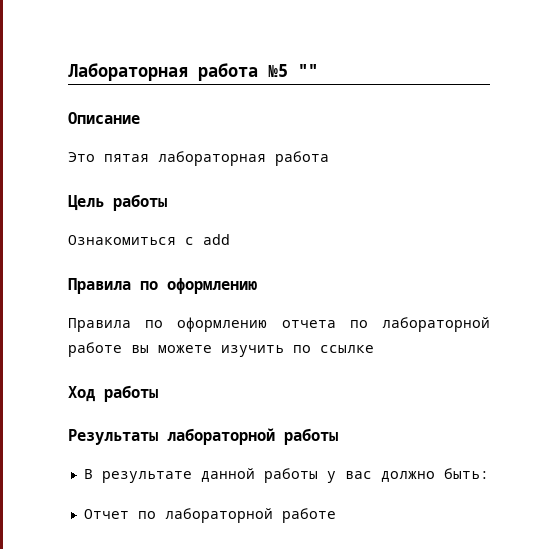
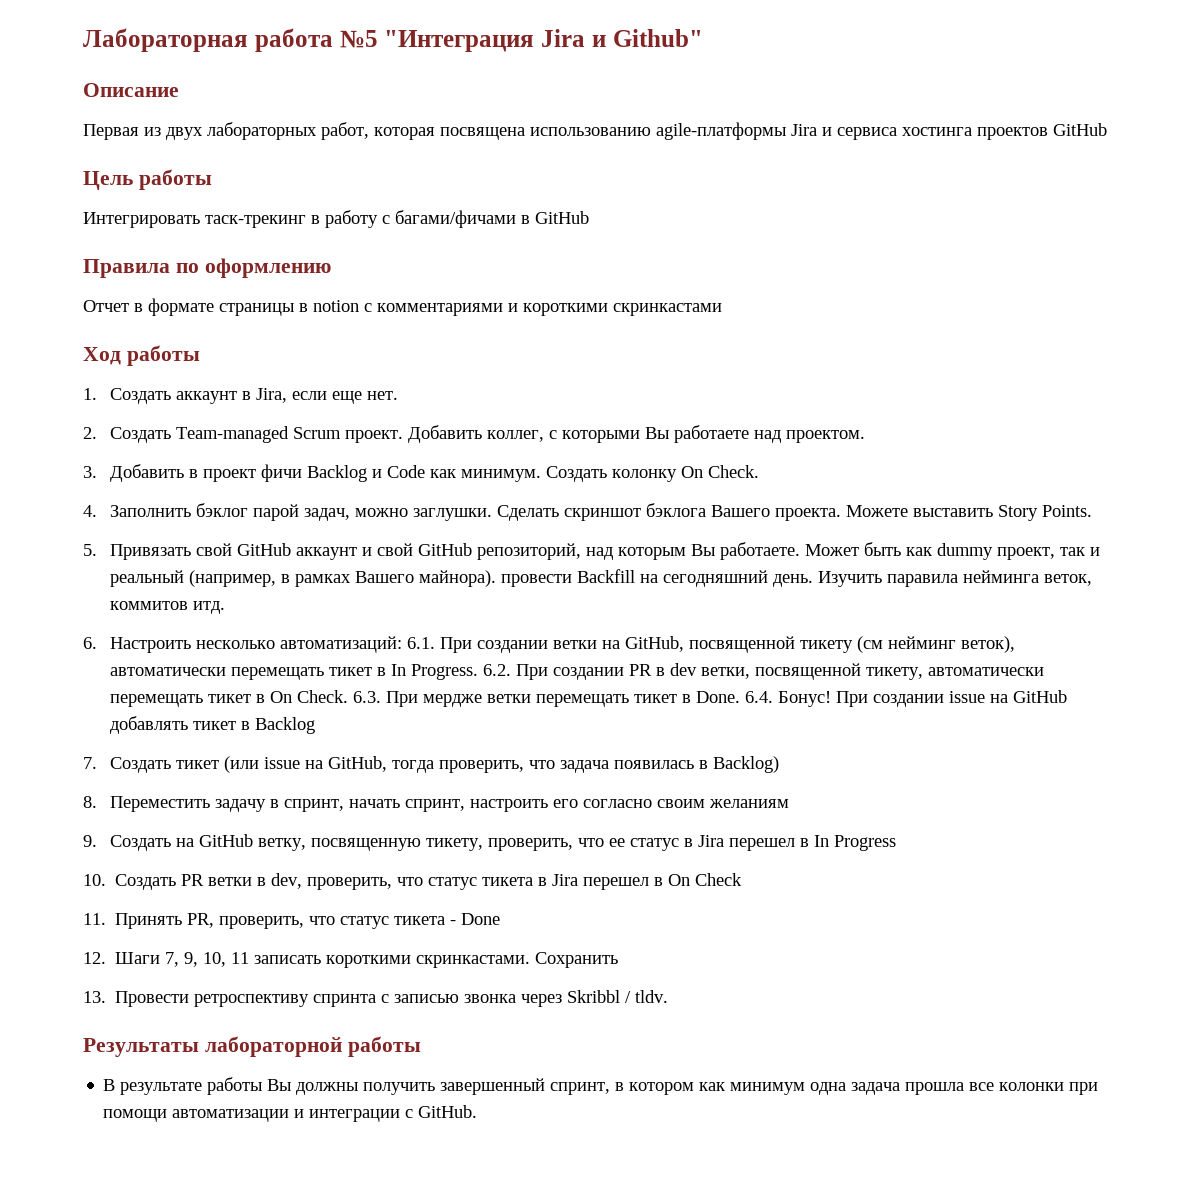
[298,64,318,77] [68,112,140,124] [68,151,329,166] [68,194,167,211] [68,234,230,245] [68,278,257,294] [68,317,490,332] [68,342,374,357] [68,385,158,402] "" // Описание // Это пятая лабораторная работа // Цель работы // Ознакомиться с add // Правила по оформлению // Правила по оформлению отчета по лабораторной работе вы можете изучить по ссылке // Ход работы -> [384,29,703,52] [83,83,179,97] [83,122,1107,140] [83,169,212,190] [83,210,589,228] [83,258,331,278] [83,298,722,316] [83,345,200,366] [83,388,399,404] [83,425,866,443] [83,464,760,482] [83,503,1093,521] [83,542,1101,560] [110,569,1093,587] [110,601,226,614] [83,636,1016,653] [110,663,1045,680] [110,690,1068,707] [110,716,316,734] [83,756,780,773] [83,796,790,812] [83,834,897,851] [83,873,743,890] [83,913,501,929] [83,952,619,968] [83,990,669,1007] "Интеграция Jira и Github" // Описание // Первая из двух лабораторных работ, которая посвящена использованию agile-платформы Jira и сервиса хостинга проектов GitHub // Цель работы // Интегрировать таск-трекинг в работу с багами/фичами в GitHub // Правила по оформлению // Отчет в формате страницы в notion с комментариями и короткими скринкастами // Ход работы // 1. Создать аккаунт в Jira, если еще нет. // 2. Создать Team-managed Scrum проект. Добавить коллег, с которыми Вы работаете над проектом. // 3. Добавить в проект фичи Backlog и Code как минимум. Создать колонку On Check. // 4. Заполнить бэклог парой задач, можно заглушки. Сделать скриншот бэклога Вашего проекта. Можете выставить Story Points. // 5. Привязать свой GitHub аккаунт и свой GitHub репозиторий, над которым Вы работаете. Может быть как dummy проект, так и реальный (например, в рамках Вашего майнора). провести Backfill на сегодняшний день. Изучить паравила нейминга веток, коммитов итд. // 6. Настроить несколько автоматизаций: 6.1. При создании ветки на GitHub, посвященной тикету (см нейминг веток), автоматически перемещать тикет в In Progress. 6.2. При создании PR в dev ветки, посвященной тикету, автоматически перемещать тикет в On Check. 6.3. При мердже ветки перемещать тикет в Done. 6.4. Бонус! При создании issue на GitHub добавлять тикет в Backlog // 7. Создать тикет (или issue на GitHub, тогда проверить, что задача появилась в Backlog) // 8. Переместить задачу в спринт, начать спринт, настроить его согласно своим желаниям // 9. Создать на GitHub ветку, посвященную тикету, проверить, что ее статус в Jira перешел в In Progress // 10. Создать PR ветки в dev, проверить, что статус тикета в Jira перешел в On Check // 11. Принять PR, проверить, что статус тикета - Done // 12. Шаги 7, 9, 10, 11 записать короткими скринкастами. Сохранить // 13. Провести ретроспективу спринта с записью звонка через Skribbl / tldv.
[200,468,489,483] [83,508,336,523] данной работы у вас должно быть: // Отчет по лабораторной работе -> [207,1077,1099,1095] [103,1105,478,1122] работы Вы должны получить завершенный спринт, в котором как минимум одна задача прошла все колонки при помощи автоматизации и интеграции с GitHub.

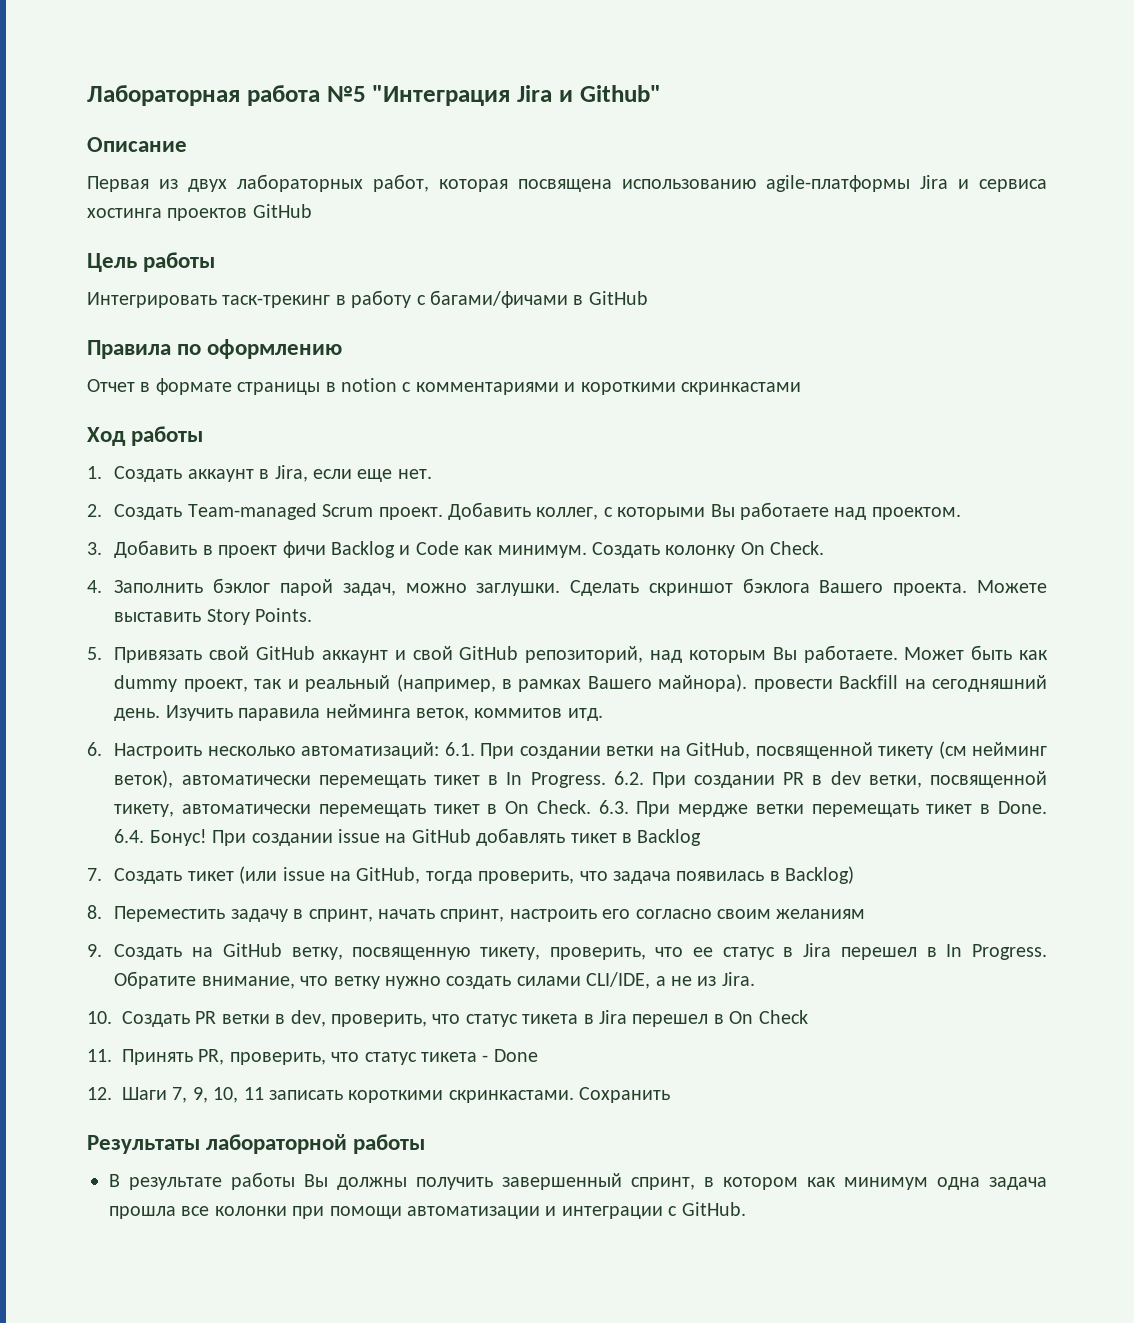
[834,835,897,851] Progress -> [971,944,1047,960] [114,971,755,989] Progress. Обратите внимание, что ветку нужно создать силами CLI/IDE, а не из Jira.
[83,990,669,1007] // 13. Провести ретроспективу спринта с записью звонка через Skribbl / tldv. -> (671, 1095) none

